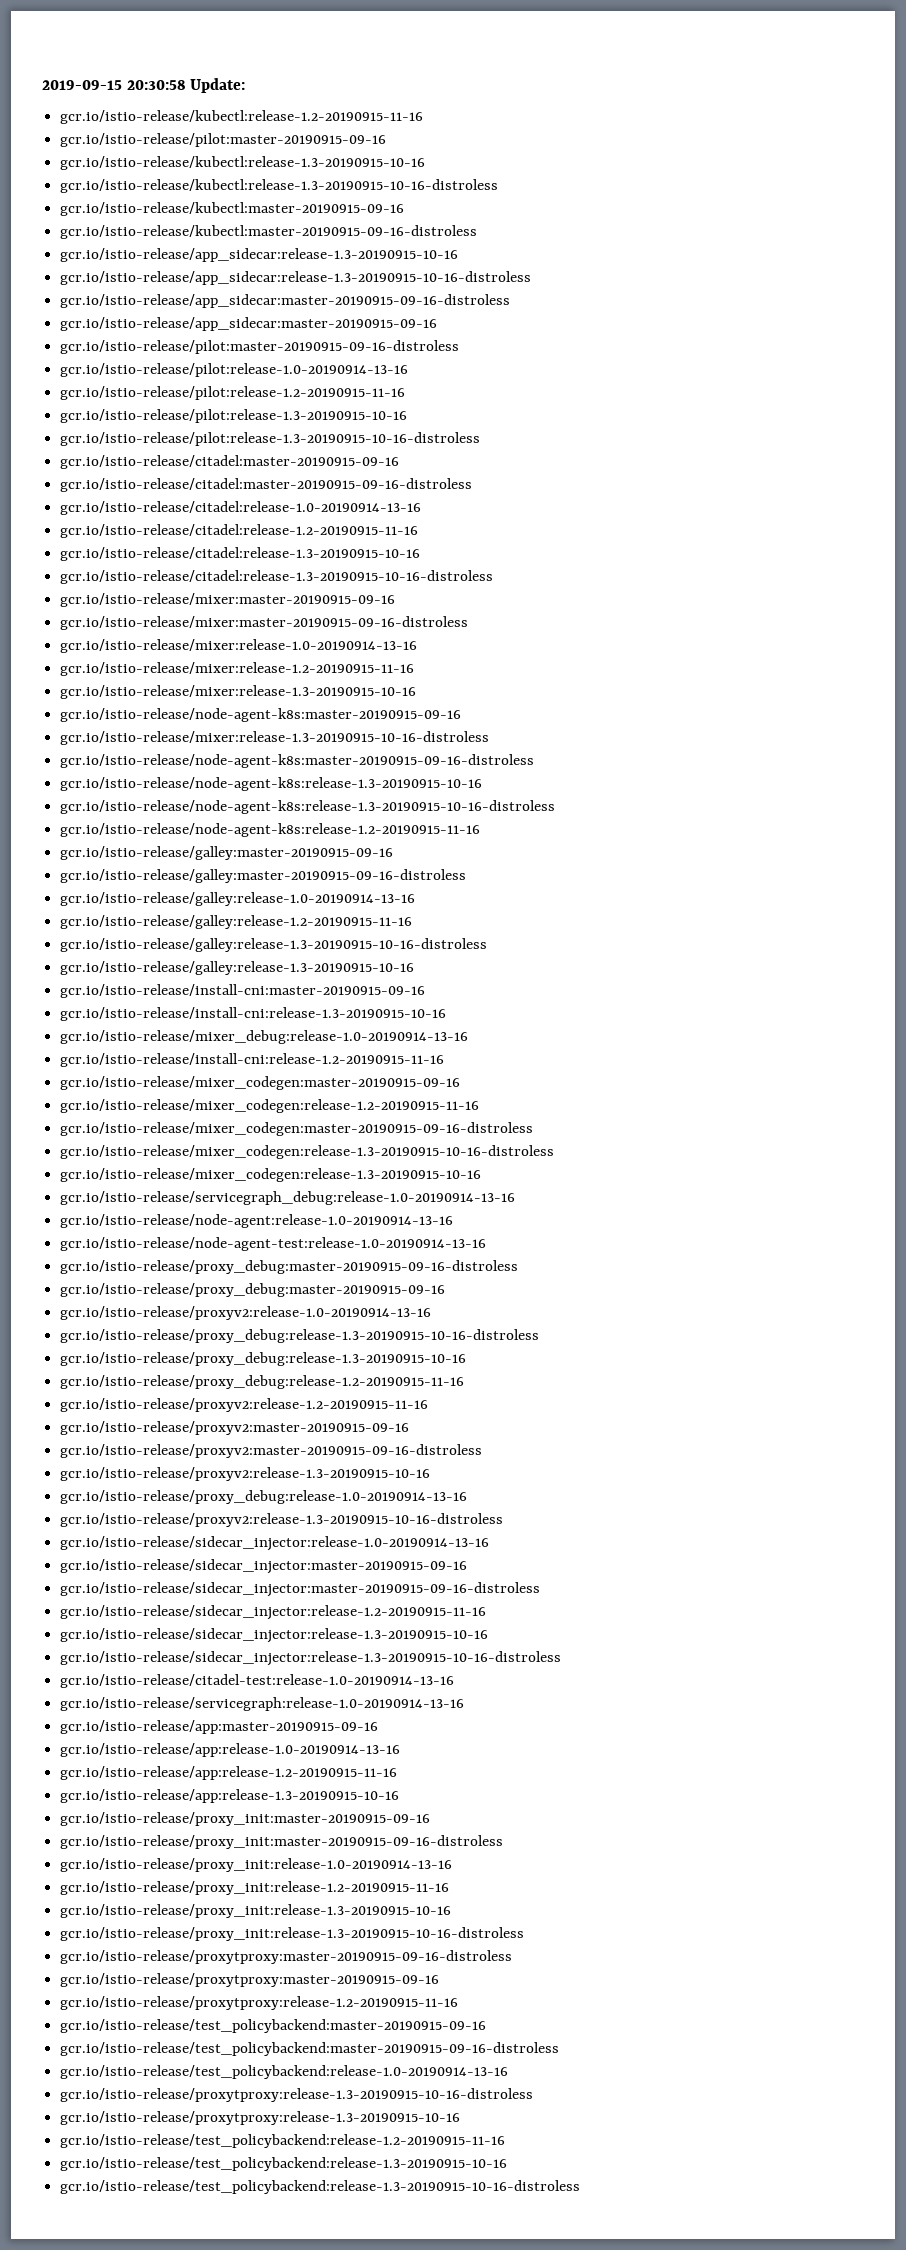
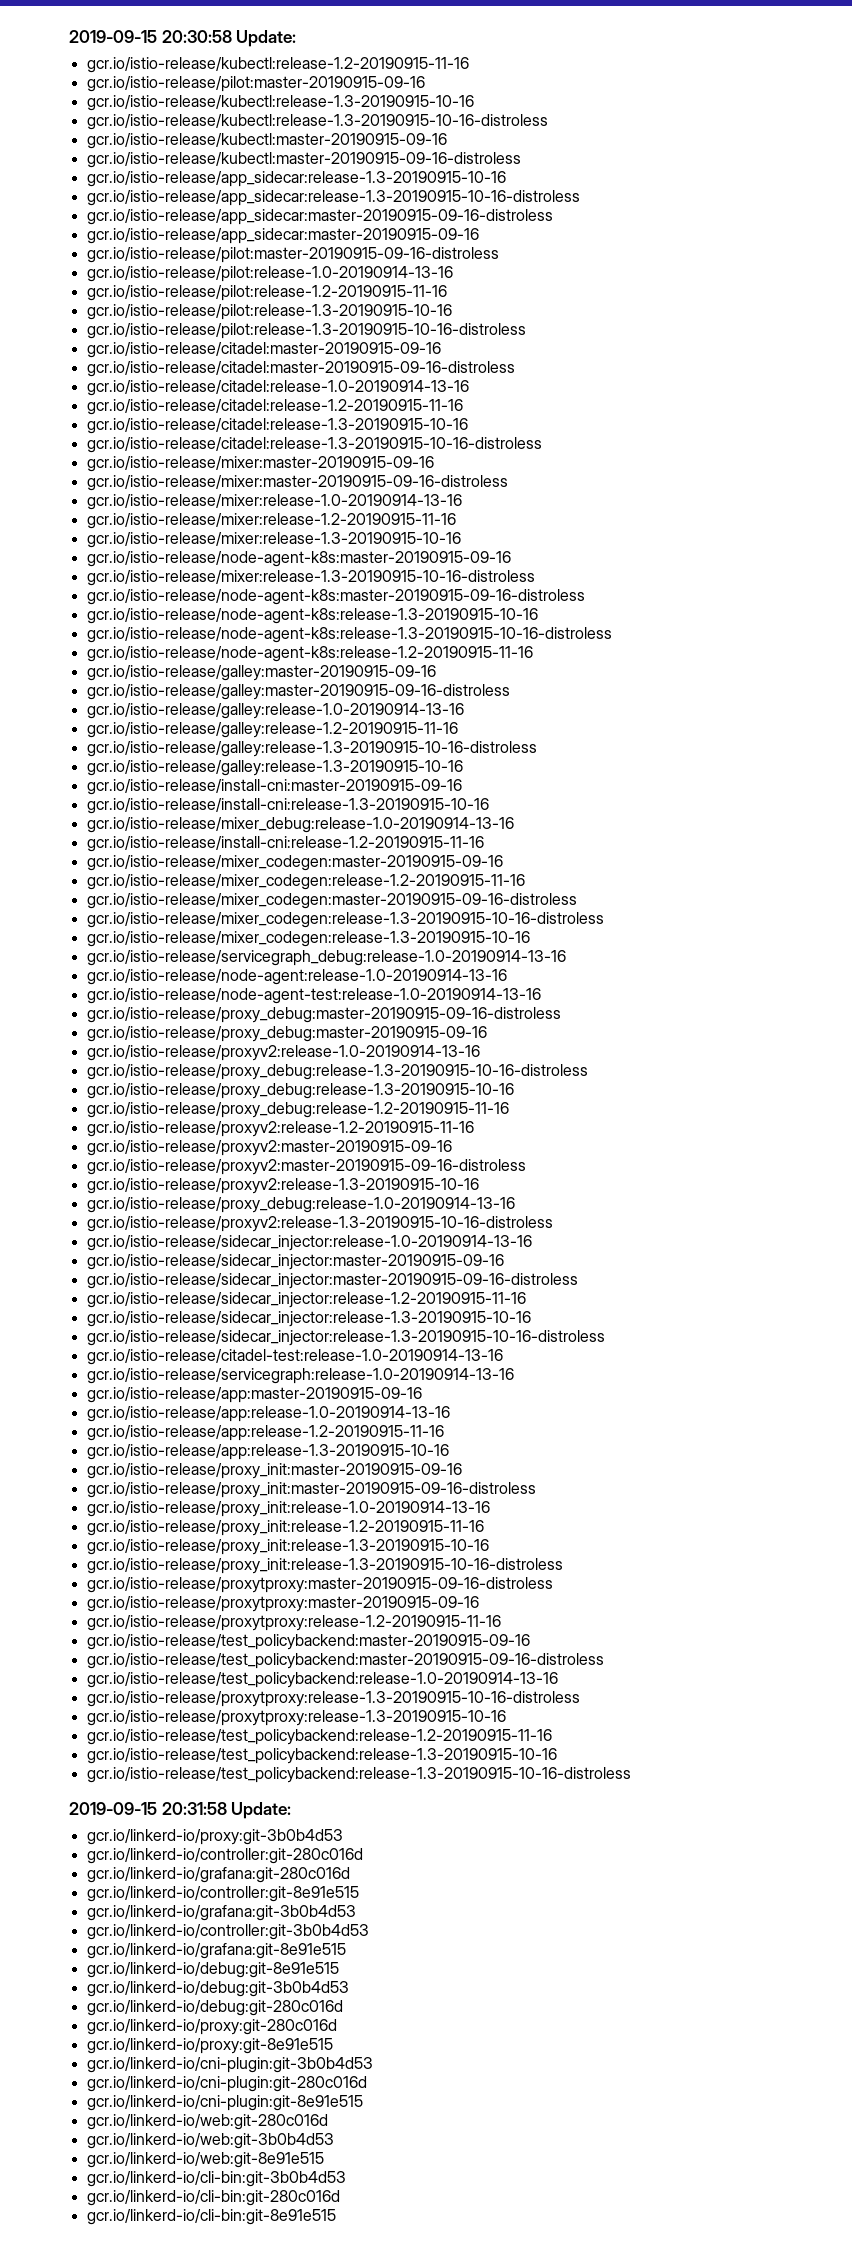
(581, 2187) none -> [69,1802,292,1819] [86,1829,343,1845] [86,1848,363,1864] [86,1867,350,1883] [86,1886,359,1902] [86,1905,356,1921] [86,1924,369,1940] [86,1943,346,1959] [86,1962,339,1978] [86,1981,349,1997] [86,2000,343,2016] [86,2019,337,2035] [86,2038,333,2054] [86,2057,373,2073] [86,2076,367,2092] [86,2095,363,2111] [86,2114,328,2130] [86,2133,334,2149] [86,2152,324,2168] [86,2171,346,2187] [86,2190,340,2206] [86,2209,336,2225] // 2019-09-15 20:31:58 Update: // gcr.io/linkerd-io/proxy:git-3b0b4d53 // gcr.io/linkerd-io/controller:git-280c016d // gcr.io/linkerd-io/grafana:git-280c016d // gcr.io/linkerd-io/controller:git-8e91e515 // gcr.io/linkerd-io/grafana:git-3b0b4d53 // gcr.io/linkerd-io/controller:git-3b0b4d53 // gcr.io/linkerd-io/grafana:git-8e91e515 // gcr.io/linkerd-io/debug:git-8e91e515 // gcr.io/linkerd-io/debug:git-3b0b4d53 // gcr.io/linkerd-io/debug:git-280c016d // gcr.io/linkerd-io/proxy:git-280c016d // gcr.io/linkerd-io/proxy:git-8e91e515 // gcr.io/linkerd-io/cni-plugin:git-3b0b4d53 // gcr.io/linkerd-io/cni-plugin:git-280c016d // gcr.io/linkerd-io/cni-plugin:git-8e91e515 // gcr.io/linkerd-io/web:git-280c016d // gcr.io/linkerd-io/web:git-3b0b4d53 // gcr.io/linkerd-io/web:git-8e91e515 // gcr.io/linkerd-io/cli-bin:git-3b0b4d53 // gcr.io/linkerd-io/cli-bin:git-280c016d // gcr.io/linkerd-io/cli-bin:git-8e91e515

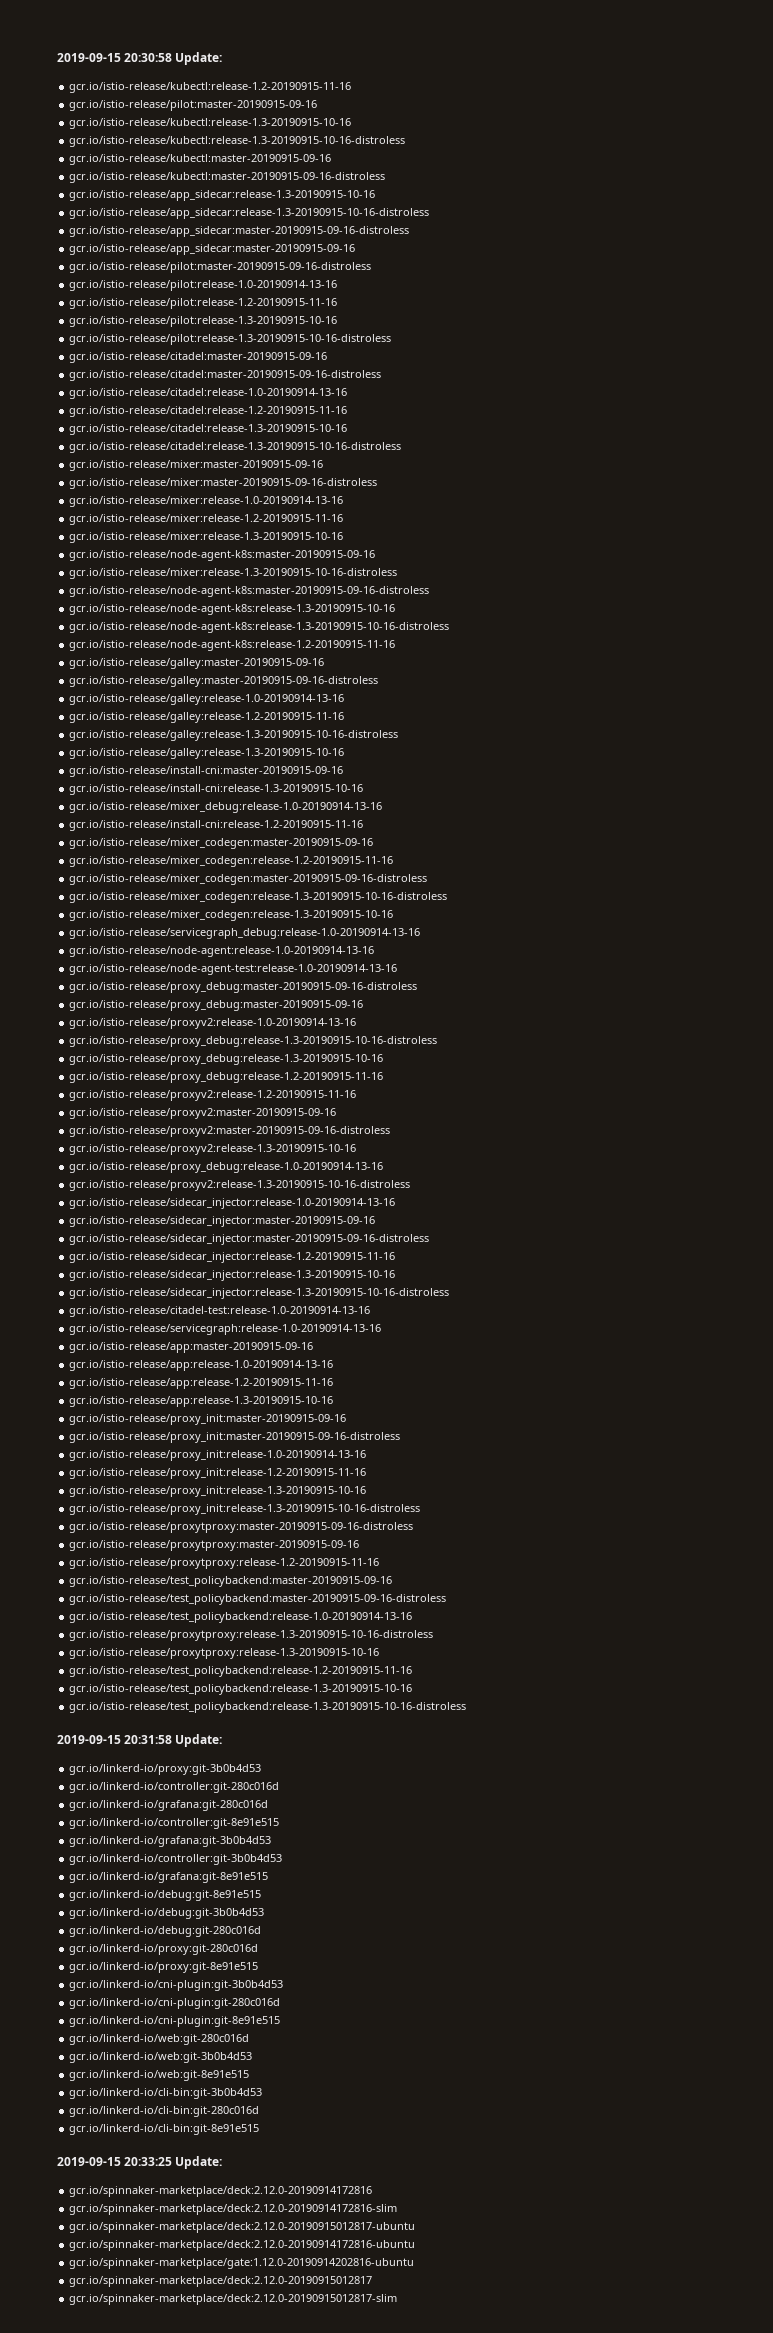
(336, 2217) none -> [57,2156,223,2169] [69,2186,373,2197] [69,2204,398,2215] [69,2222,416,2233] [69,2240,416,2251] [69,2258,415,2269] [69,2276,373,2287] [69,2294,398,2305] // 2019-09-15 20:33:25 Update: // gcr.io/spinnaker-marketplace/deck:2.12.0-20190914172816 // gcr.io/spinnaker-marketplace/deck:2.12.0-20190914172816-slim // gcr.io/spinnaker-marketplace/deck:2.12.0-20190915012817-ubuntu // gcr.io/spinnaker-marketplace/deck:2.12.0-20190914172816-ubuntu // gcr.io/spinnaker-marketplace/gate:1.12.0-20190914202816-ubuntu // gcr.io/spinnaker-marketplace/deck:2.12.0-20190915012817 // gcr.io/spinnaker-marketplace/deck:2.12.0-20190915012817-slim

